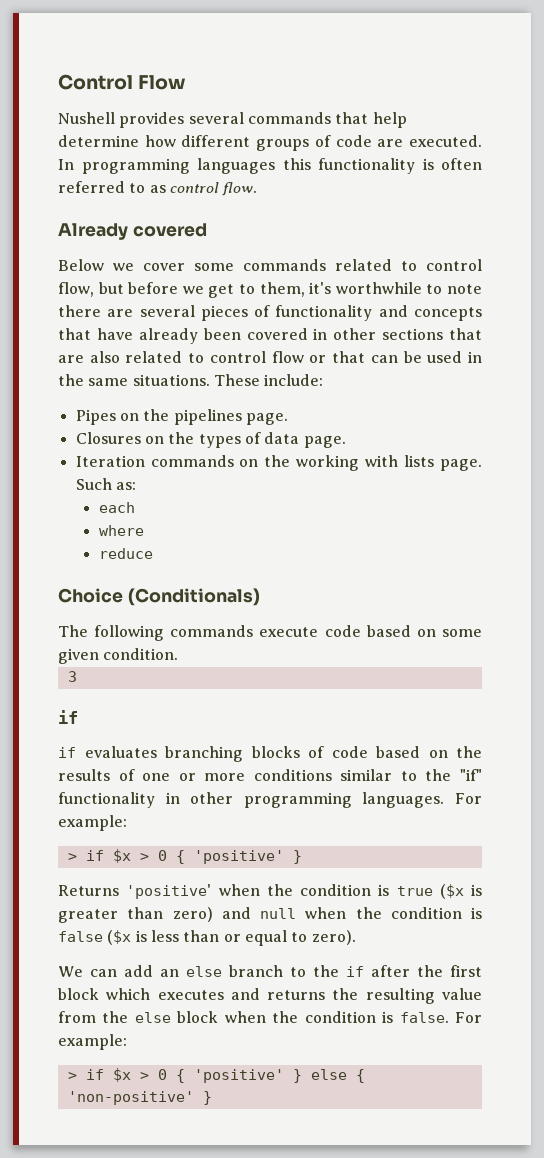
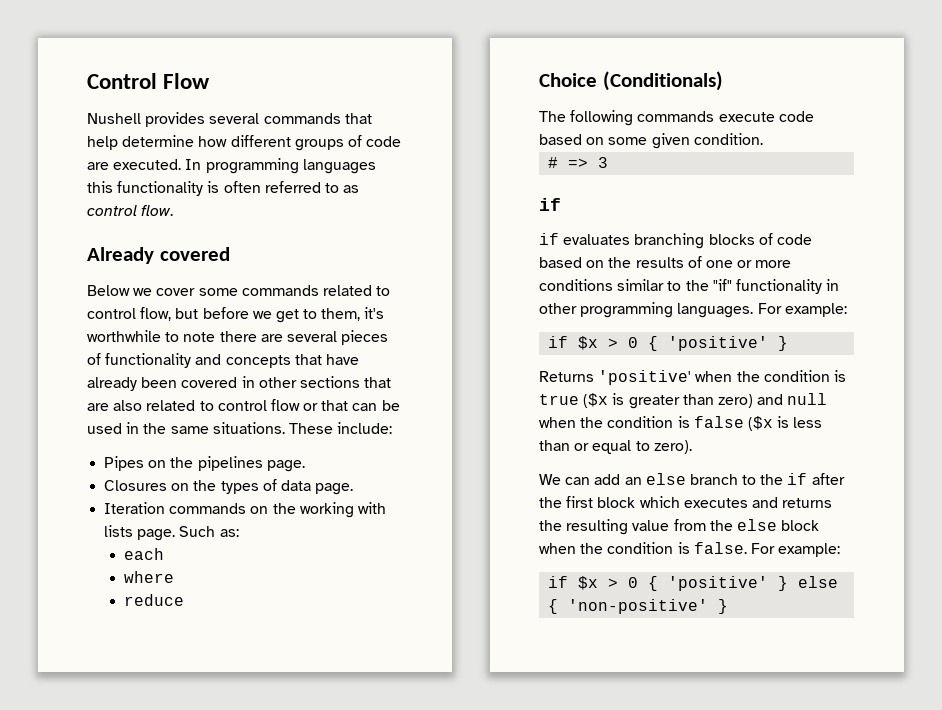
(179, 654) none -> [548,157,589,168] # =>
[67,853,77,861] > -> (847, 310) none
[67,1072,77,1080] > -> (841, 550) none

